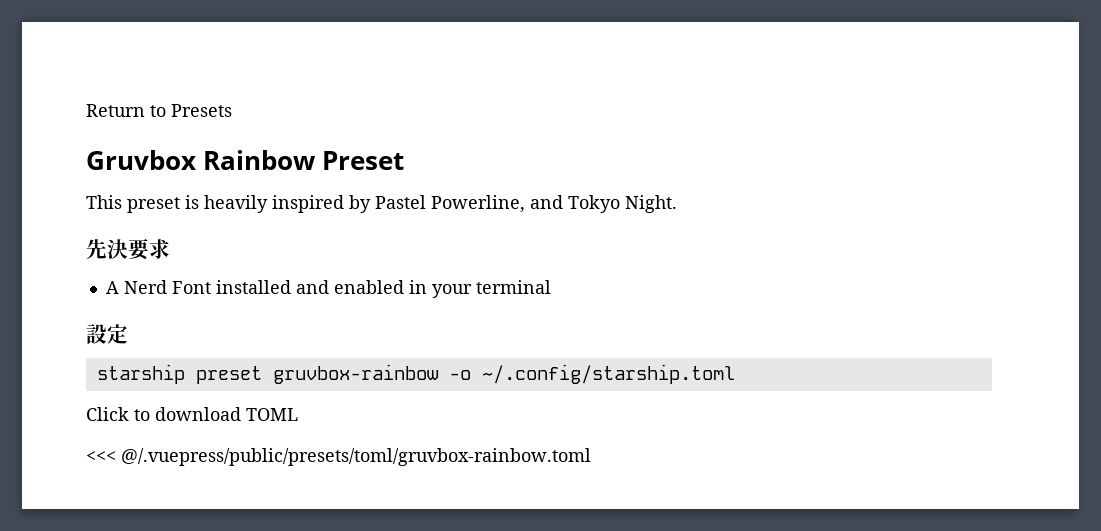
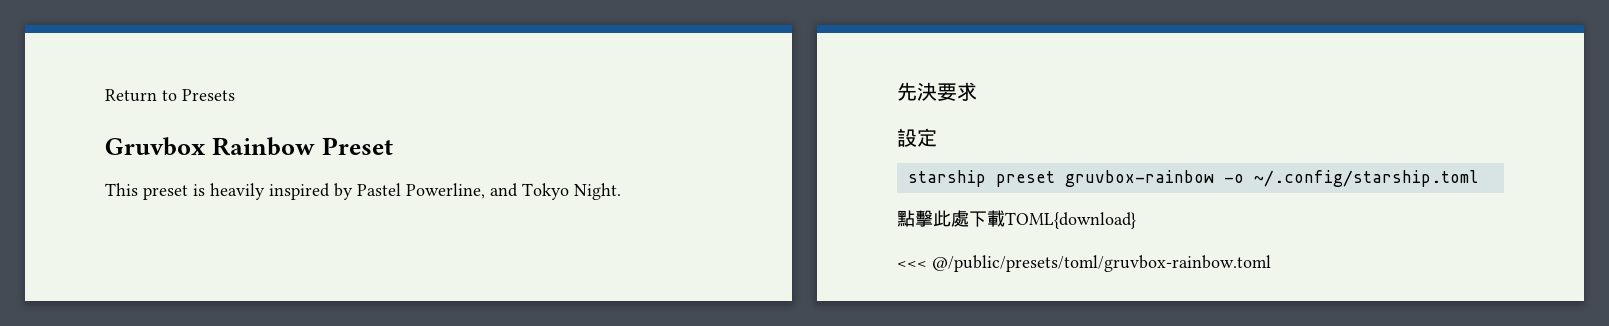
[105,280,551,298] // A Nerd Font installed and enabled in your terminal -> (977, 91) none
[86,407,298,421] Click to download TOML -> [897,210,1136,229] 點擊此處下載TOML{download}
[121,448,591,466] @/.vuepress/public/presets/toml/gruvbox-rainbow.toml -> [932,255,1271,272] @/public/presets/toml/gruvbox-rainbow.toml

